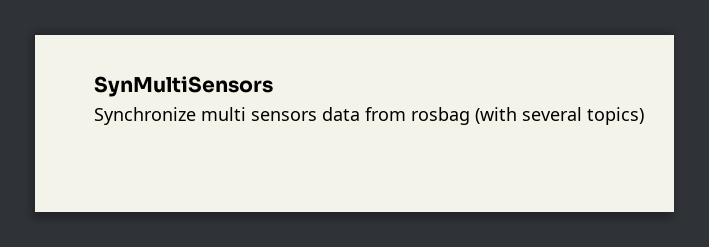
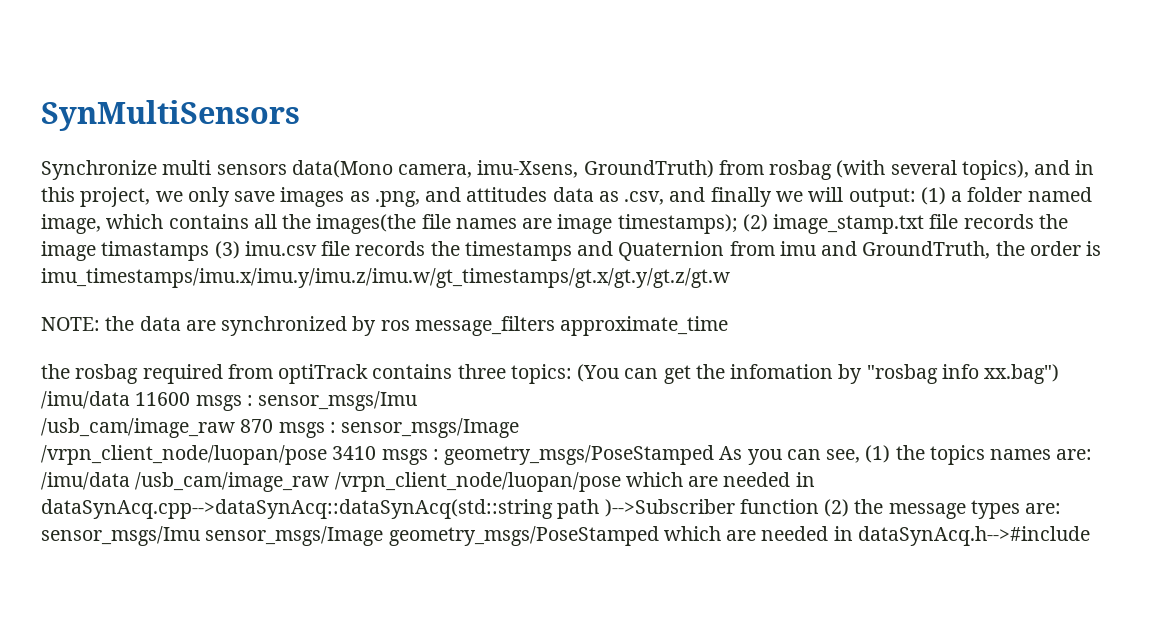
[322,107,644,125] data from rosbag (with several topics) -> [291,160,1095,180] [41,187,1092,207] [41,214,1068,234] [41,241,1102,261] [41,268,730,288] [41,316,729,336] [41,364,1060,384] [41,391,418,411] [41,418,520,438] [41,445,1093,465] [41,472,815,492] [41,499,1062,519] [41,526,1090,546] data(Mono camera, imu-Xsens, GroundTruth) from rosbag (with several topics), and in this project, we only save images as .png, and attitudes data as .csv, and finally we will output: (1) a folder named image, which contains all the images(the file names are image timestamps); (2) image_stamp.txt file records the image timastamps (3) imu.csv file records the timestamps and Quaternion from imu and GroundTruth, the order is imu_timestamps/imu.x/imu.y/imu.z/imu.w/gt_timestamps/gt.x/gt.y/gt.z/gt.w // NOTE: the data are synchronized by ros message_filters approximate_time // the rosbag required from optiTrack contains three topics: (You can get the infomation by "rosbag info xx.bag") /imu/data 11600 msgs : sensor_msgs/Imu // /usb_cam/image_raw 870 msgs : sensor_msgs/Image // /vrpn_client_node/luopan/pose 3410 msgs : geometry_msgs/PoseStamped As you can see, (1) the topics names are: /imu/data /usb_cam/image_raw /vrpn_client_node/luopan/pose which are needed in dataSynAcq.cpp-->dataSynAcq::dataSynAcq(std::string path )-->Subscriber function (2) the message types are: sensor_msgs/Imu sensor_msgs/Image geometry_msgs/PoseStamped which are needed in dataSynAcq.h-->#include

